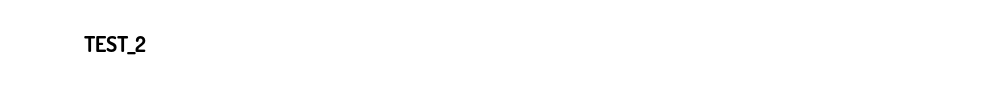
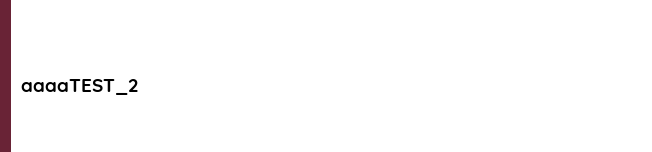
[84,36,146,55] TEST_2 -> [21,79,138,95] aaaaTEST_2

